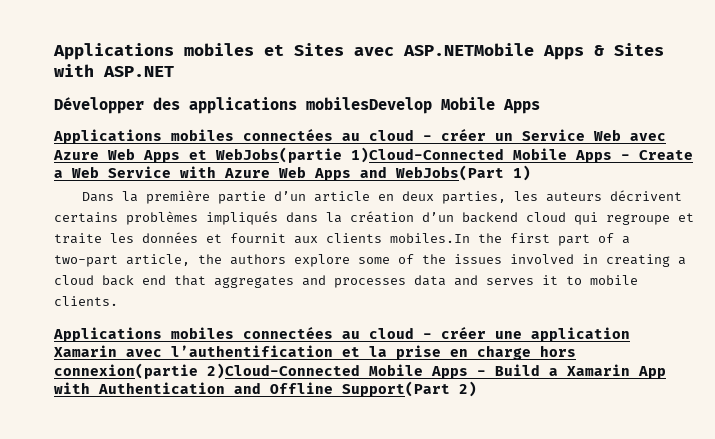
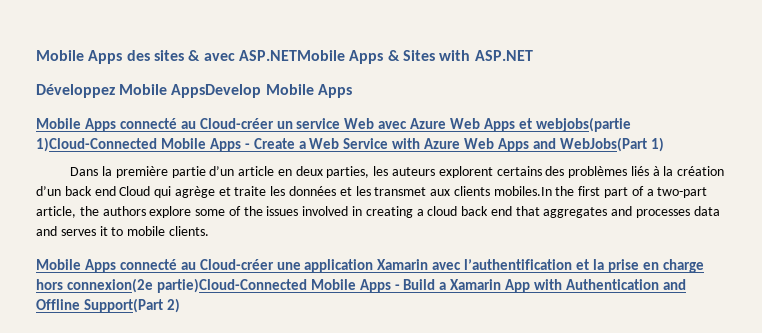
[53,43,344,60] Applications mobiles et Sites -> [36,50,201,64] Mobile Apps des sites &
[54,97,540,114] [53,129,585,144] Développer des applications mobilesDevelop Mobile Apps // Applications mobiles connectées au cloud - créer un Service -> [36,84,352,98] [36,118,341,132] Développez Mobile AppsDevelop Mobile Apps // Mobile Apps connecté au Cloud-créer un service
[215,147,342,163] WebJobs(partie -> [535,117,631,132] webjobs(partie
[610,190,683,201] [54,211,670,225] décrivent certains problèmes impliqués dans la création d’un backend cloud qui regroupe -> [438,166,725,178] [36,186,215,198] explorent certains des problèmes liés à la création d’un back end Cloud qui agrège
[230,233,286,243] fournit -> [355,186,427,196] les transmet
[53,327,486,342] Applications mobiles connectées au cloud - créer -> [36,259,274,273] Mobile Apps connecté au Cloud-créer
[54,363,360,379] connexion(partie 2)Cloud-Connected -> [66,278,307,293] connexion(2e partie)Cloud-Connected

